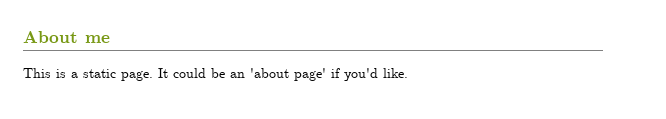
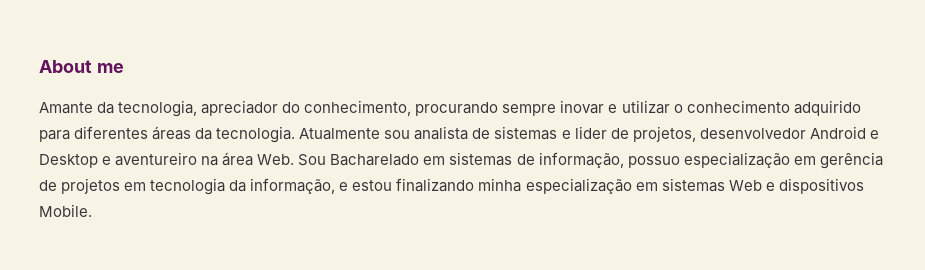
[23,68,408,81] This is a static page. It could be an 'about page' if you'd like. -> [39,100,861,117] [39,126,879,143] [39,152,883,169] [39,178,864,195] [39,204,92,217] Amante da tecnologia, apreciador do conhecimento, procurando sempre inovar e utilizar o conhecimento adquirido para diferentes áreas da tecnologia. Atualmente sou analista de sistemas e lider de projetos, desenvolvedor Android e Desktop e aventureiro na área Web. Sou Bacharelado em sistemas de informação, possuo especialização em gerência de projetos em tecnologia da informação, e estou finalizando minha especialização em sistemas Web e dispositivos Mobile.

